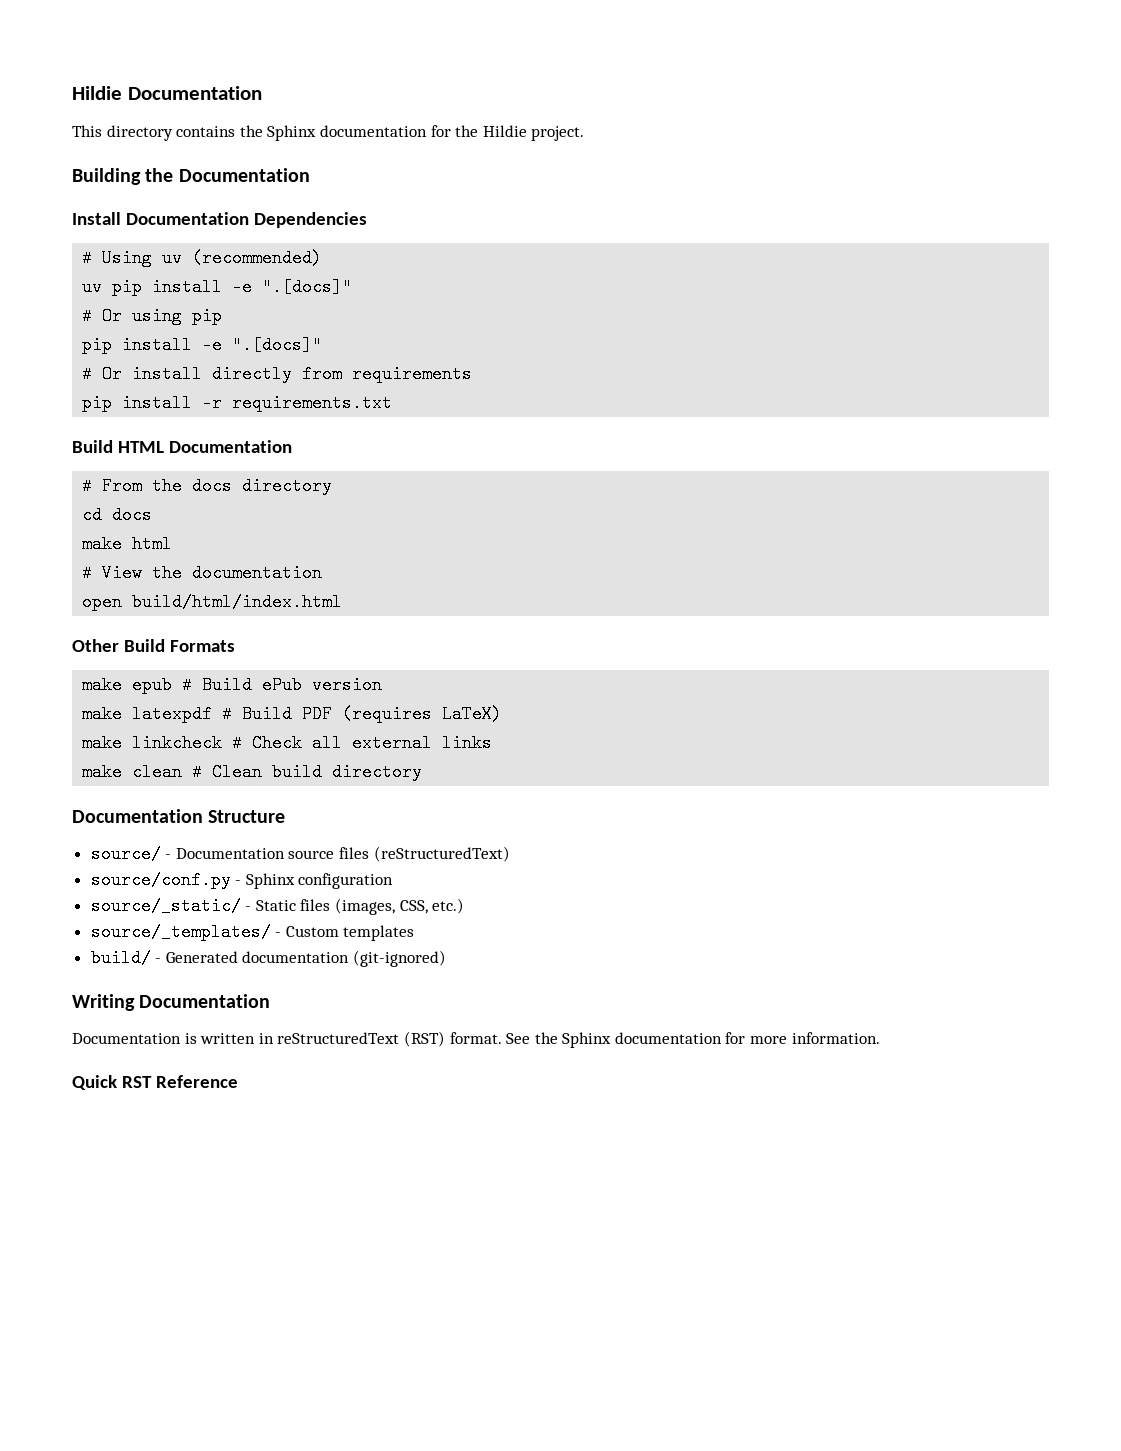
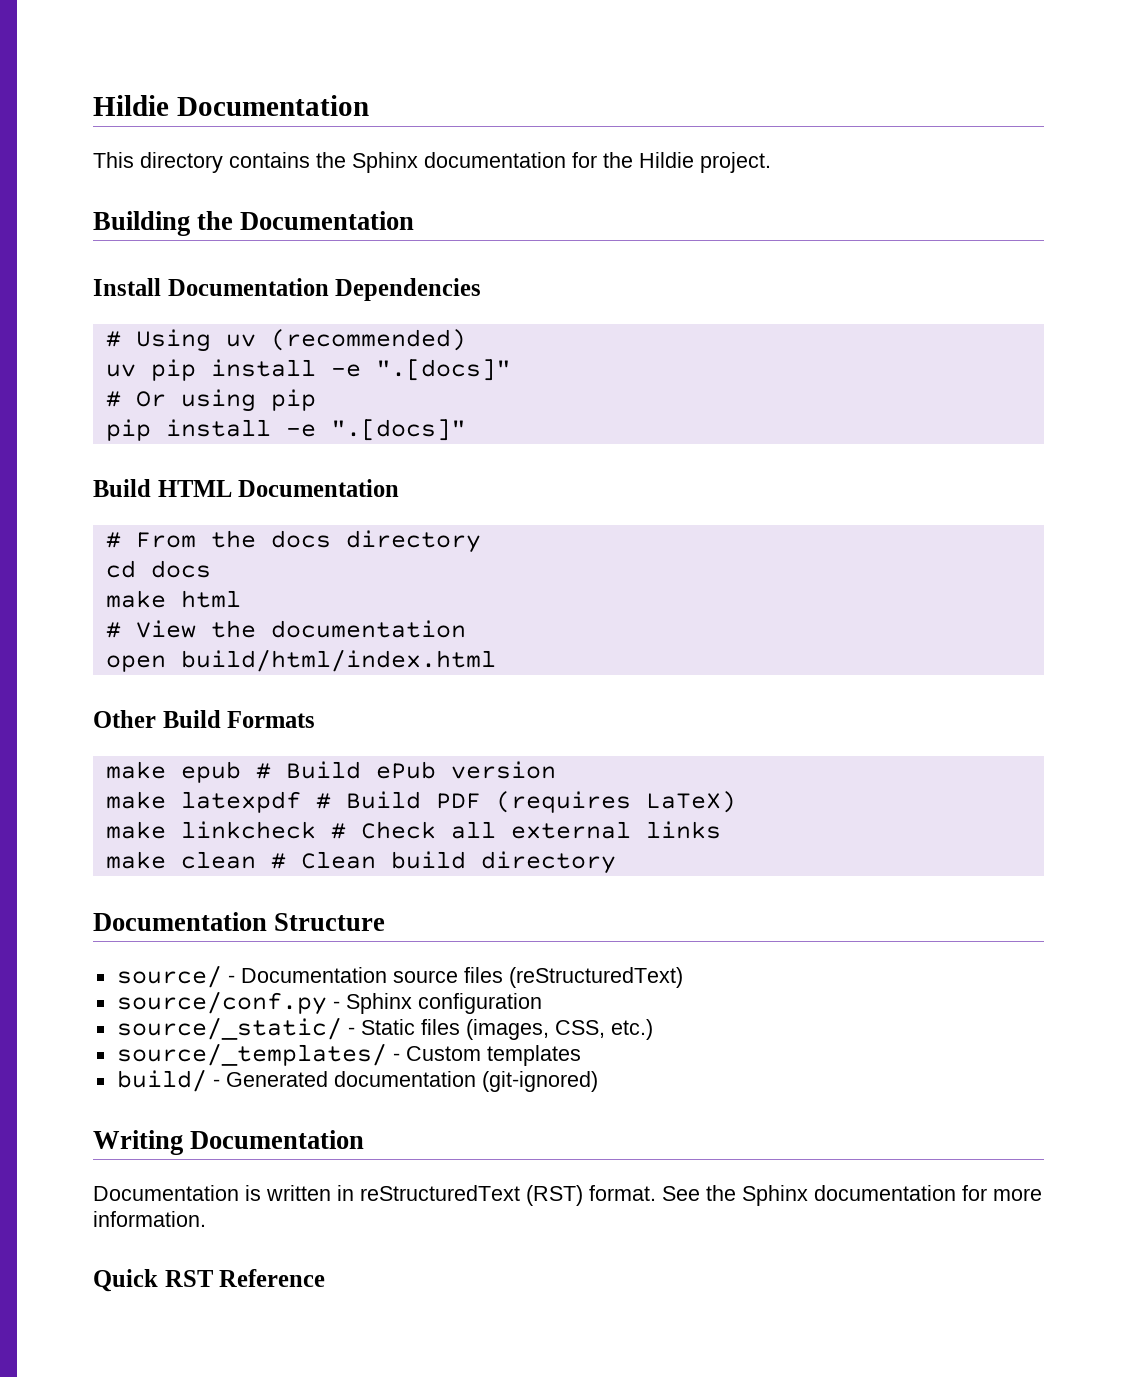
[82,365,473,383] [82,394,393,412] // # Or install directly from requirements // pip install -r requirements.txt -> (466, 430) none

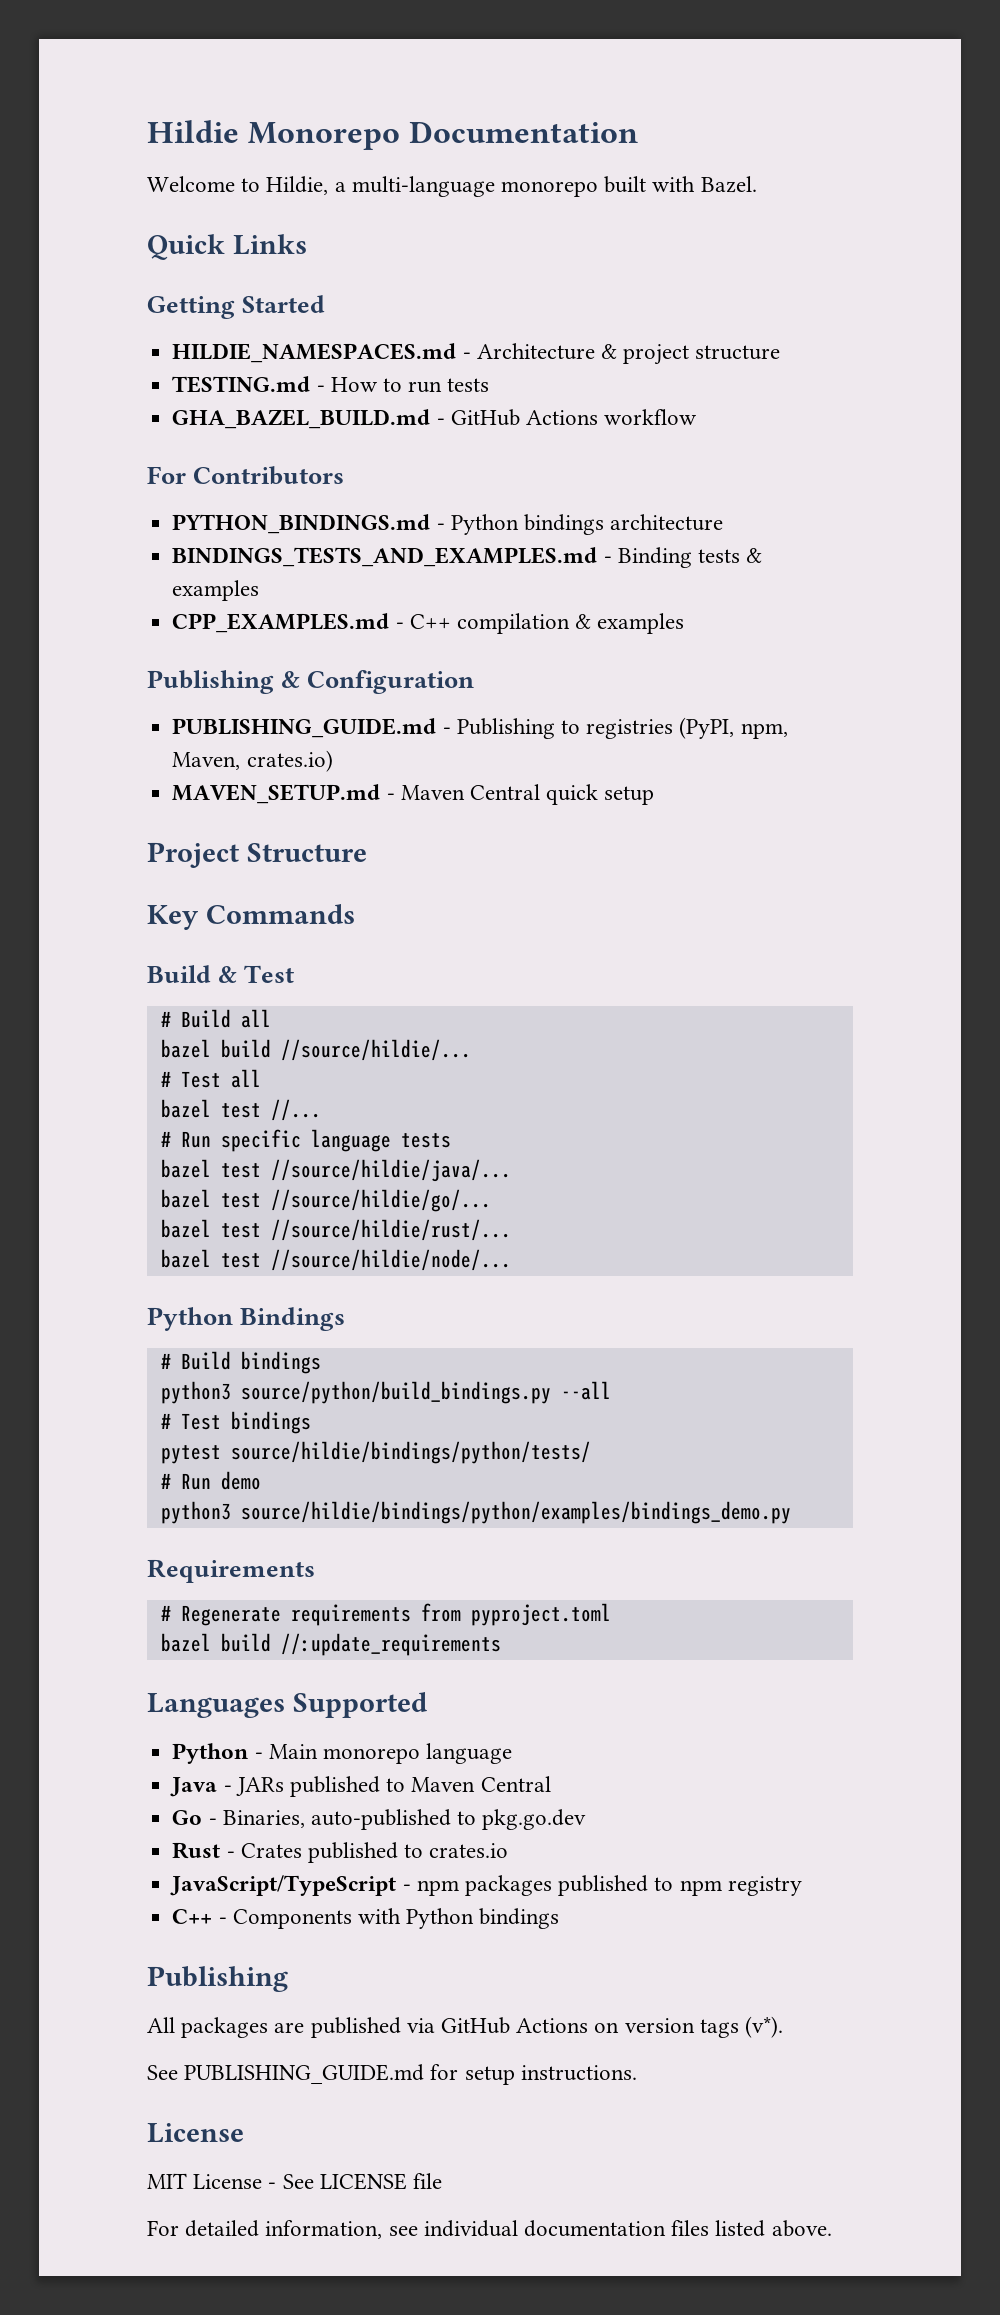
[93,95,369,116] [93,152,771,173] [93,211,415,236] [93,278,482,301] [105,329,466,352] [105,359,511,381] [105,389,316,412] [105,419,466,441] [93,479,400,497] [105,530,481,553] [105,560,211,578] [105,590,241,608] [105,620,466,638] [105,649,496,672] [93,710,316,728] [105,761,556,783] [105,791,736,813] [105,821,721,839] [105,851,616,874] [93,912,386,931] [116,965,683,988] [116,991,542,1015] [116,1017,653,1040] [116,1043,581,1066] [116,1069,598,1092] [93,1130,365,1155] [93,1185,1042,1206] [93,1211,206,1227] [93,1269,326,1292] Hildie Documentation // This directory contains the Sphinx documentation for the Hildie project. // Building the Documentation // Install Documentation Dependencies // # Using uv (recommended) // uv pip install -e ".[docs]" // # Or using pip // pip install -e ".[docs]" // Build HTML Documentation // # From the docs directory // cd docs // make html // # View the documentation // open build/html/index.html // Other Build Formats // make epub # Build ePub version // make latexpdf # Build PDF (requires LaTeX) // make linkcheck # Check all external links // make clean # Clean build directory // Documentation Structure // source/ - Documentation source files (reStructuredText) // source/conf.py - Sphinx configuration // source/_static/ - Static files (images, CSS, etc.) // source/_templates/ - Custom templates // build/ - Generated documentation (git-ignored) // Writing Documentation // Documentation is written in reStructuredText (RST) format. See the Sphinx documentation for more information. // Quick RST Reference -> [147,120,638,150] [147,176,757,197] [147,234,307,260] [147,295,326,319] [172,343,781,365] [172,376,490,393] [172,409,698,429] [147,466,345,485] [172,514,724,535] [172,547,763,568] [172,580,260,601] [172,613,685,634] [147,670,475,694] [172,717,788,739] [172,750,333,772] [172,784,655,805] [147,842,367,868] [147,904,355,930] [147,965,295,983] [160,1009,271,1028] [160,1039,471,1061] [160,1069,261,1088] [160,1099,321,1121] [160,1129,451,1152] [160,1159,511,1182] [160,1189,491,1212] [160,1219,511,1241] [160,1249,511,1271] [147,1307,346,1331] [160,1351,321,1374] [160,1381,611,1404] [160,1411,311,1434] [160,1441,591,1464] [160,1471,261,1490] [160,1501,791,1524] [147,1559,315,1583] [160,1603,611,1626] [160,1633,501,1656] [147,1692,427,1718] [172,1743,513,1764] [170,1776,551,1797] [172,1809,587,1830] [172,1842,509,1863] [170,1875,802,1896] [172,1908,560,1929] [147,1966,288,1992] [147,2016,784,2038] [147,2064,637,2085] [147,2123,244,2143] [147,2173,443,2190] [147,2220,832,2239] Hildie Monorepo Documentation // Welcome to Hildie, a multi-language monorepo built with Bazel. // Quick Links // Getting Started // HILDIE_NAMESPACES.md - Architecture & project structure // TESTING.md - How to run tests // GHA_BAZEL_BUILD.md - GitHub Actions workflow // For Contributors // PYTHON_BINDINGS.md - Python bindings architecture // BINDINGS_TESTS_AND_EXAMPLES.md - Binding tests & examples // CPP_EXAMPLES.md - C++ compilation & examples // Publishing & Configuration // PUBLISHING_GUIDE.md - Publishing to registries (PyPI, npm, Maven, crates.io) // MAVEN_SETUP.md - Maven Central quick setup // Project Structure // Key Commands // Build & Test // # Build all // bazel build //source/hildie/... // # Test all // bazel test //... // # Run specific language tests // bazel test //source/hildie/java/... // bazel test //source/hildie/go/... // bazel test //source/hildie/rust/... // bazel test //source/hildie/node/... // Python Bindings // # Build bindings // python3 source/python/build_bindings.py --all // # Test bindings // pytest source/hildie/bindings/python/tests/ // # Run demo // python3 source/hildie/bindings/python/examples/bindings_demo.py // Requirements // # Regenerate requirements from pyproject.toml // bazel build //:update_requirements // Languages Supported // Python - Main monorepo language // Java - JARs published to Maven Central // Go - Binaries, auto-published to pkg.go.dev // Rust - Crates published to crates.io // JavaScript/TypeScript - npm packages published to npm registry // C++ - Components with Python bindings // Publishing // All packages are published via GitHub Actions on version tags (v*). // See PUBLISHING_GUIDE.md for setup instructions. // License // MIT License - See LICENSE file // For detailed information, see individual documentation files listed above.

